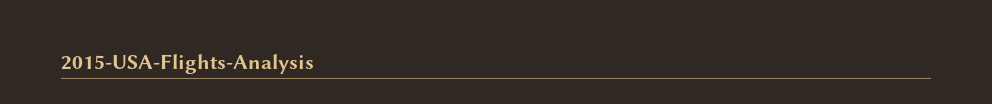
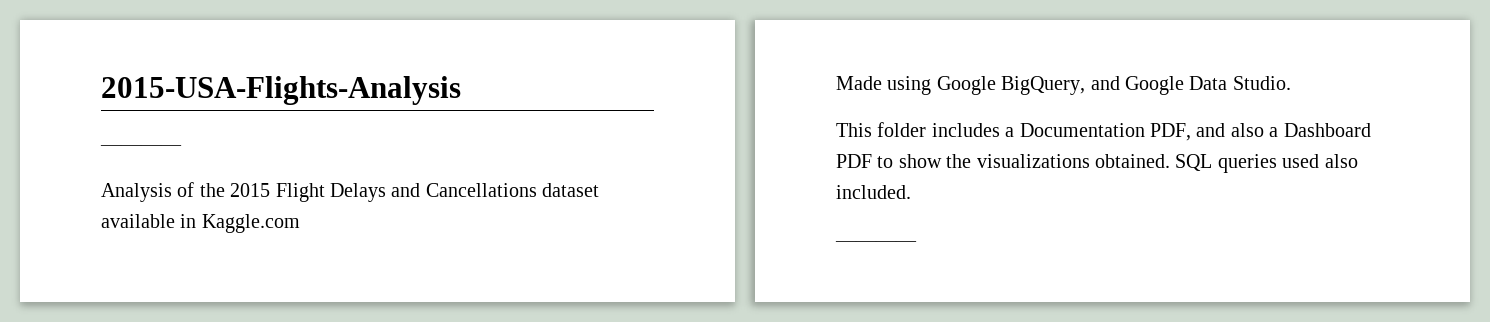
(314, 64) none -> [100,145,182,150] [101,182,600,202] [101,214,300,233] [836,76,1291,95] [836,122,1371,141] [836,154,1358,173] [836,185,911,199] [835,241,917,246] // ———— // Analysis of the 2015 Flight Delays and Cancellations dataset available in Kaggle.com // Made using Google BigQuery, and Google Data Studio. // This folder includes a Documentation PDF, and also a Dashboard PDF to show the visualizations obtained. SQL queries used also included. // ————

